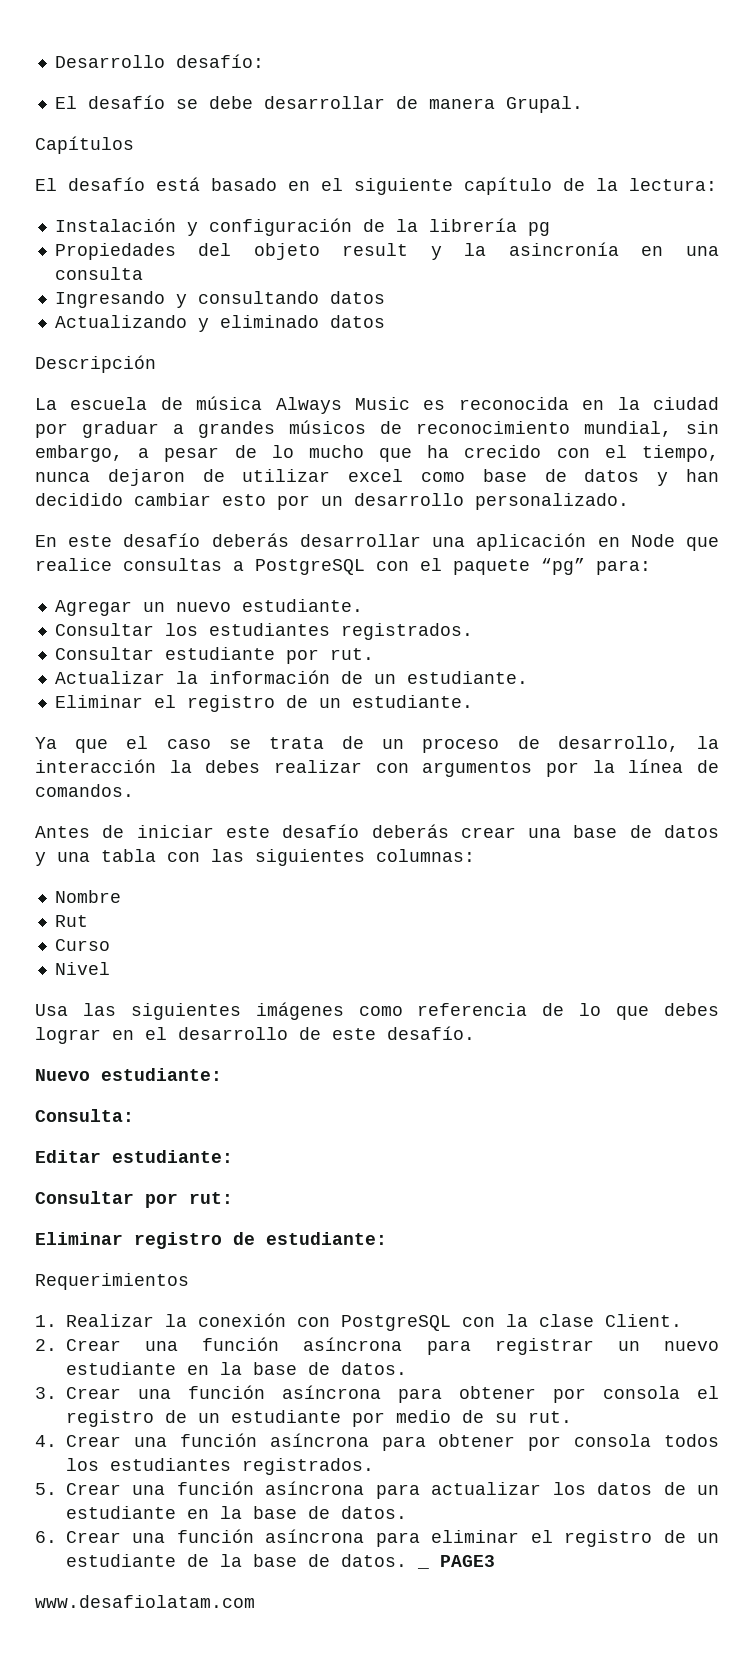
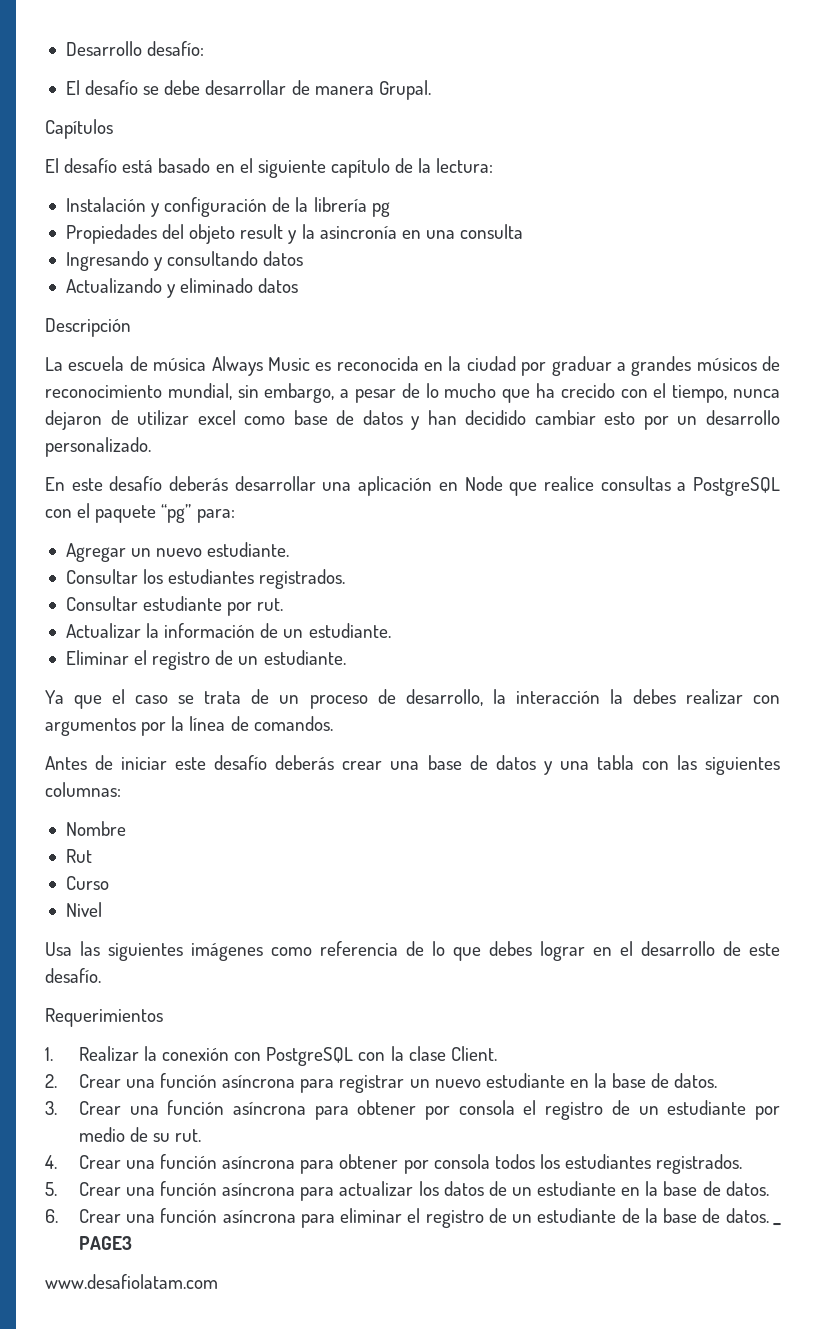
[35,1068,222,1081] [35,1109,134,1122] [35,1150,233,1163] [35,1191,233,1208] [35,1232,387,1249] // Nuevo estudiante: // Consulta: // Editar estudiante: // Consultar por rut: // Eliminar registro de estudiante: -> (101, 975) none

